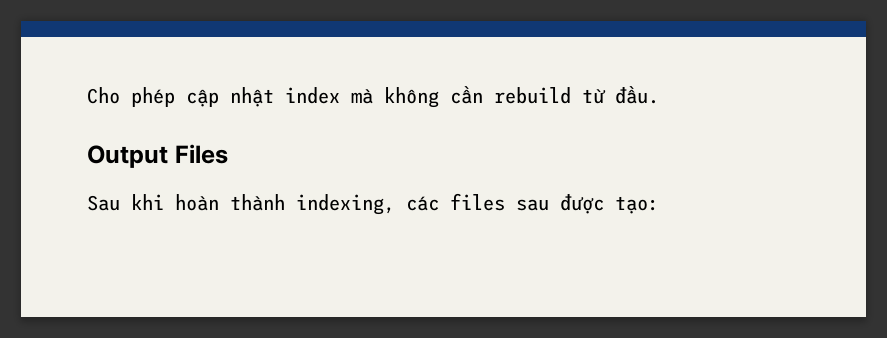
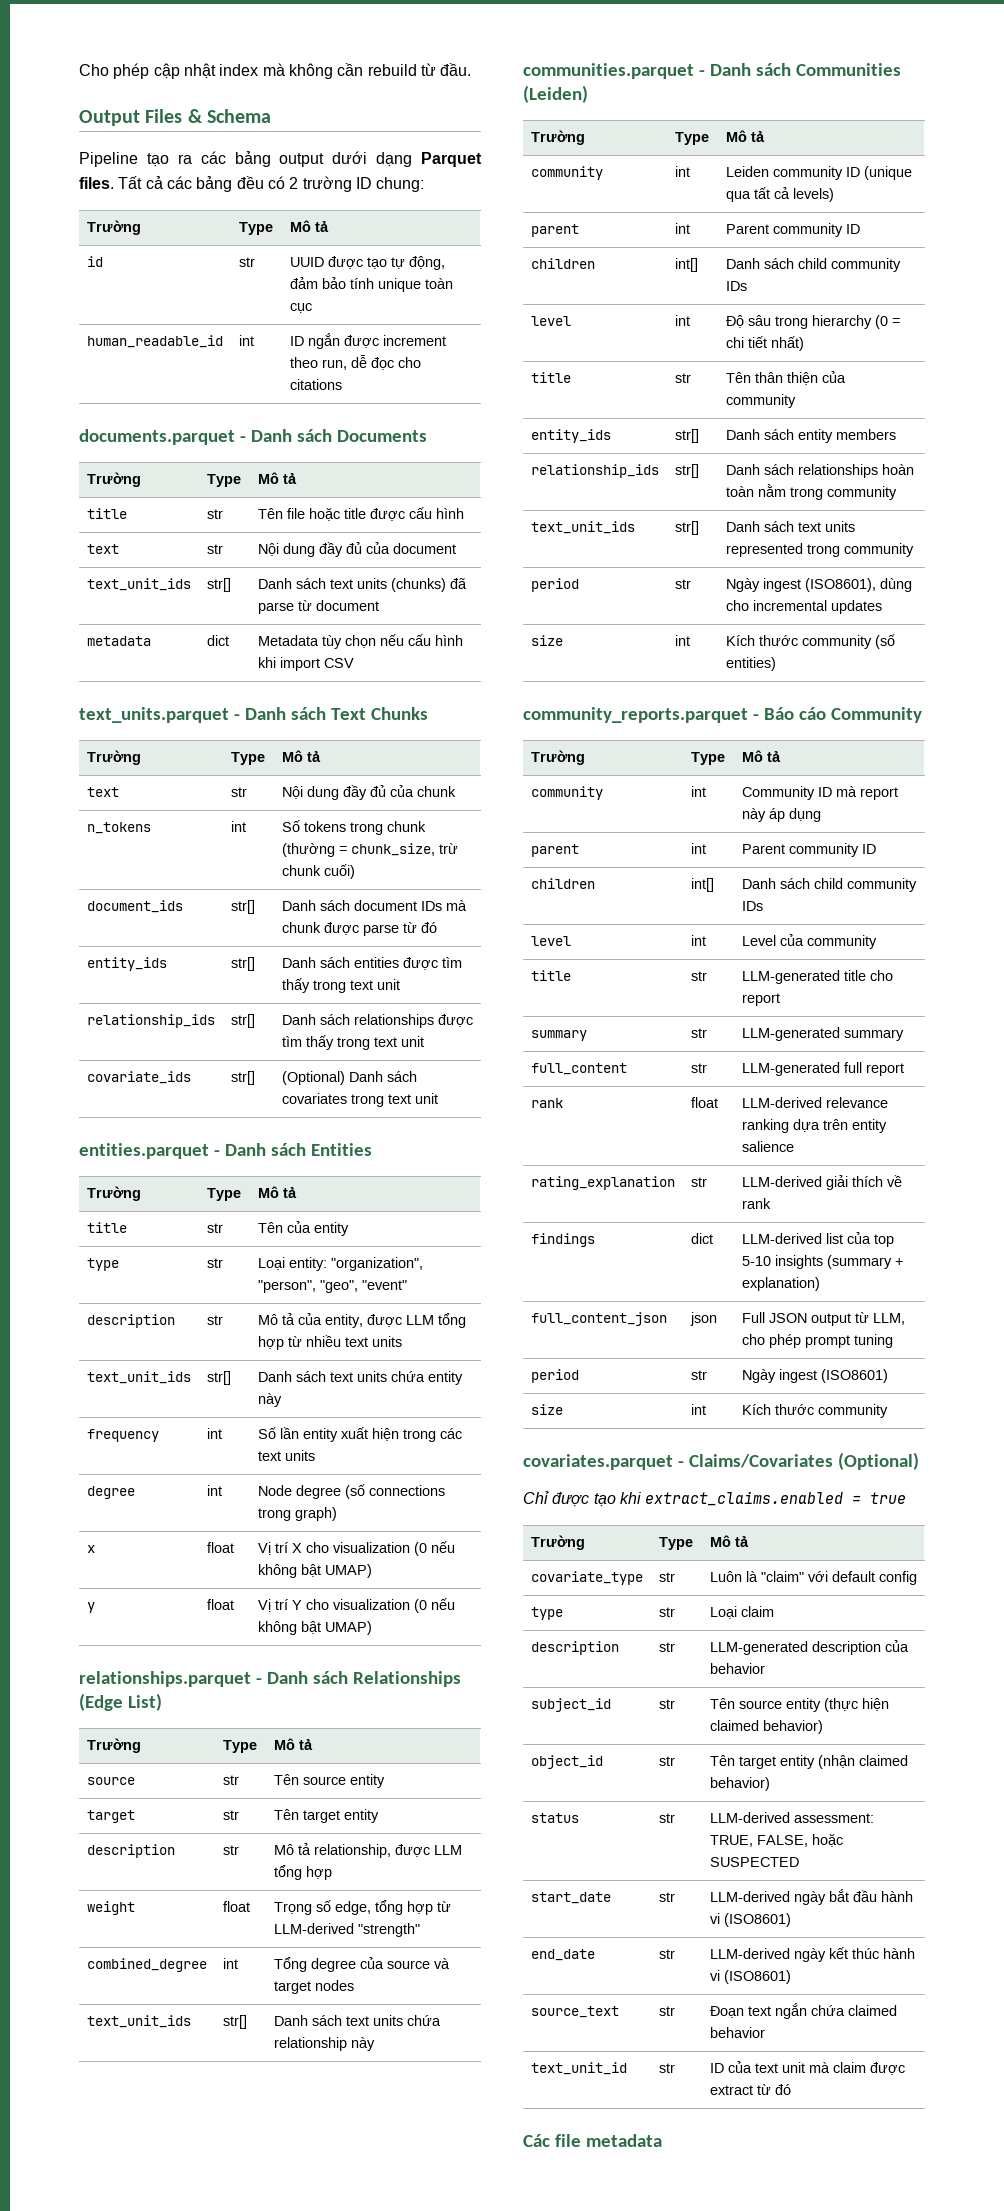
[87,193,659,215] // Sau khi hoàn thành indexing, các files sau được tạo: -> [187,109,272,123] [79,151,482,167] [79,176,425,192] [86,220,141,235] [238,222,273,235] [289,220,329,232] [86,256,103,267] [238,257,255,267] [289,256,445,270] [289,277,453,292] [289,303,312,313] [86,335,223,348] [238,335,254,346] [289,333,446,349] [289,355,421,370] [289,379,342,390] [79,429,427,445] [86,472,141,487] [206,474,241,487] [257,472,297,484] [86,508,127,519] [206,509,223,519] [257,507,464,521] [86,544,119,554] [206,544,223,554] [257,542,456,557] [86,578,191,591] [206,578,231,592] [257,578,467,592] [257,600,379,614] [86,636,151,646] [206,635,229,646] [257,634,463,649] [257,657,354,671] [79,707,428,723] [86,750,141,765] [230,752,265,765] [281,750,321,762] [86,787,119,797] [230,787,247,797] [281,785,456,800] [86,822,151,834] [230,821,246,832] [281,820,426,835] [281,843,458,857] [281,864,355,879] [86,900,183,913] [230,900,255,914] [281,900,467,911] [281,922,437,936] [86,957,167,971] [230,957,255,971] [281,957,462,970] [281,978,400,993] [86,1014,215,1028] [230,1014,255,1028] [281,1014,473,1028] [281,1035,424,1050] [86,1071,191,1084] [230,1071,255,1085] [281,1071,417,1085] [281,1093,438,1107] [79,1143,372,1159] [86,1186,141,1201] [206,1188,241,1201] [257,1186,297,1198] [86,1222,127,1233] [206,1223,223,1233] [257,1221,349,1236] [86,1258,119,1271] [206,1258,223,1268] [257,1257,423,1271] [257,1280,407,1293] [86,1314,175,1328] [206,1315,223,1325] [257,1313,466,1328] [257,1335,402,1350] [86,1371,191,1384] [206,1371,231,1385] [257,1371,463,1385] [257,1393,282,1407] [86,1429,159,1442] [206,1428,222,1439] [257,1427,462,1442] [257,1450,315,1461] [86,1486,135,1499] [206,1485,222,1496] [257,1484,445,1499] [257,1507,337,1521] [86,1545,95,1553] [206,1542,234,1553] [257,1541,455,1556] [257,1564,372,1578] [86,1602,95,1613] [206,1599,234,1610] [257,1598,455,1613] [257,1621,372,1635] [79,1671,461,1687] [79,1693,162,1711] [86,1738,141,1753] [222,1740,257,1753] [273,1738,313,1750] [86,1777,135,1785] [222,1775,239,1785] [273,1774,385,1788] [86,1810,135,1823] [222,1810,239,1820] [273,1809,379,1823] [86,1844,175,1858] [222,1845,239,1855] [273,1843,462,1858] [273,1865,332,1880] [86,1901,135,1915] [222,1901,250,1912] [273,1900,451,1915] [273,1923,420,1937] [86,1958,207,1972] [222,1958,238,1969] [273,1957,450,1972] [273,1980,354,1994] [86,2015,191,2028] [222,2015,247,2029] [273,2015,441,2026] [273,2037,375,2051] [523,63,901,79] [523,85,588,103] [530,130,585,145] [674,132,709,145] [725,130,765,142] [530,166,603,180] [674,166,690,177] [725,166,912,180] [725,187,834,202] [530,224,579,237] [674,223,690,234] [725,223,860,237] [530,258,595,269] [674,258,698,272] [725,258,901,272] [725,281,747,291] [530,316,571,326] [674,315,690,326] [725,315,900,329] [725,336,804,351] [530,372,571,383] [674,373,691,383] [725,371,846,385] [725,394,796,408] [530,429,611,443] [674,429,699,443] [725,429,896,443] [530,464,659,478] [674,464,699,478] [725,464,914,478] [725,484,897,500] [530,521,635,534] [674,521,699,535] [725,521,855,532] [725,543,914,557] [530,578,579,592] [674,579,691,589] [725,578,912,592] [725,600,882,614] [530,635,563,646] [674,635,690,646] [725,634,895,649] [725,657,776,671] [523,707,922,723] [530,750,585,765] [690,752,725,765] [741,750,781,762] [530,786,603,800] [690,786,706,797] [741,786,898,800] [741,808,821,822] [530,844,579,857] [690,843,706,854] [741,843,876,857] [530,878,595,889] [690,878,714,892] [741,878,917,892] [741,901,763,911] [530,936,571,946] [690,935,706,946] [741,934,877,949] [530,970,571,981] [690,971,707,981] [741,970,893,984] [741,993,780,1006] [530,1030,587,1041] [690,1028,707,1038] [741,1027,904,1041] [530,1063,627,1075] [690,1063,707,1073] [741,1062,904,1076] [530,1098,563,1108] [690,1097,718,1108] [741,1097,888,1108] [741,1119,887,1133] [741,1141,794,1152] [530,1176,675,1190] [690,1177,707,1187] [741,1175,902,1190] [741,1198,771,1209] [530,1233,595,1247] [690,1233,713,1244] [741,1232,894,1247] [741,1255,903,1269] [741,1277,820,1291] [530,1312,667,1326] [689,1312,717,1326] [741,1312,905,1326] [741,1334,893,1348] [530,1369,579,1383] [690,1370,707,1380] [741,1369,888,1383] [530,1404,563,1415] [690,1404,706,1415] [741,1404,888,1418] [523,1452,919,1470] [523,1491,907,1507] [530,1535,585,1550] [658,1537,693,1550] [709,1535,749,1547] [530,1571,643,1585] [658,1572,675,1582] [709,1571,917,1585] [530,1607,563,1620] [658,1607,675,1617] [709,1606,774,1619] [530,1641,619,1655] [658,1642,675,1652] [709,1640,909,1655] [709,1663,765,1674] [530,1698,611,1712] [658,1699,675,1709] [709,1698,889,1712] [709,1720,823,1734] [530,1755,603,1769] [658,1756,675,1766] [709,1755,908,1769] [709,1777,770,1791] [530,1813,579,1823] [658,1813,675,1823] [709,1812,874,1823] [709,1833,843,1847] [709,1857,799,1867] [530,1892,611,1904] [658,1892,675,1902] [709,1889,913,1905] [709,1913,791,1927] [530,1949,595,1961] [658,1949,675,1959] [709,1947,915,1962] [709,1970,791,1984] [530,2006,619,2018] [658,2006,675,2016] [709,2003,897,2019] [709,2027,765,2038] [530,2062,627,2075] [658,2063,675,2073] [709,2061,905,2075] [709,2084,791,2095] [523,2134,662,2147] & Schema // Pipeline tạo ra các bảng output dưới dạng Parquet files. Tất cả các bảng đều có 2 trường ID chung: // Trường | Type | Mô tả // id | str | UUID được tạo tự động, đảm bảo tính unique toàn cục // human_readable_id | int | ID ngắn được increment theo run, dễ đọc cho citations // documents.parquet - Danh sách Documents // Trường | Type | Mô tả // title | str | Tên file hoặc title được cấu hình // text | str | Nội dung đầy đủ của document // text_unit_ids | str[] | Danh sách text units (chunks) đã parse từ document // metadata | dict | Metadata tùy chọn nếu cấu hình khi import CSV // text_units.parquet - Danh sách Text Chunks // Trường | Type | Mô tả // text | str | Nội dung đầy đủ của chunk // n_tokens | int | Số tokens trong chunk (thường = chunk_size, trừ chunk cuối) // document_ids | str[] | Danh sách document IDs mà chunk được parse từ đó // entity_ids | str[] | Danh sách entities được tìm thấy trong text unit // relationship_ids | str[] | Danh sách relationships được tìm thấy trong text unit // covariate_ids | str[] | (Optional) Danh sách covariates trong text unit // entities.parquet - Danh sách Entities // Trường | Type | Mô tả // title | str | Tên của entity // type | str | Loại entity: "organization", "person", "geo", "event" // description | str | Mô tả của entity, được LLM tổng hợp từ nhiều text units // text_unit_ids | str[] | Danh sách text units chứa entity này // frequency | int | Số lần entity xuất hiện trong các text units // degree | int | Node degree (số connections trong graph) // x | float | Vị trí X cho visualization (0 nếu không bật UMAP) // y | float | Vị trí Y cho visualization (0 nếu không bật UMAP) // relationships.parquet - Danh sách Relationships (Edge List) // Trường | Type | Mô tả // source | str | Tên source entity // target | str | Tên target entity // description | str | Mô tả relationship, được LLM tổng hợp // weight | float | Trọng số edge, tổng hợp từ LLM-derived "strength" // combined_degree | int | Tổng degree của source và target nodes // text_unit_ids | str[] | Danh sách text units chứa relationship này // communities.parquet - Danh sách Communities (Leiden) // Trường | Type | Mô tả // community | int | Leiden community ID (unique qua tất cả levels) // parent | int | Parent community ID // children | int[] | Danh sách child community IDs // level | int | Độ sâu trong hierarchy (0 = chi tiết nhất) // title | str | Tên thân thiện của community // entity_ids | str[] | Danh sách entity members // relationship_ids | str[] | Danh sách relationships hoàn toàn nằm trong community // text_unit_ids | str[] | Danh sách text units represented trong community // period | str | Ngày ingest (ISO8601), dùng cho incremental updates // size | int | Kích thước community (số entities) // community_reports.parquet - Báo cáo Community // Trường | Type | Mô tả // community | int | Community ID mà report này áp dụng // parent | int | Parent community ID // children | int[] | Danh sách child community IDs // level | int | Level của community // title | str | LLM-generated title cho report // summary | str | LLM-generated summary // full_content | str | LLM-generated full report // rank | float | LLM-derived relevance ranking dựa trên entity salience // rating_explanation | str | LLM-derived giải thích về rank // findings | dict | LLM-derived list của top 5-10 insights (summary + explanation) // full_content_json | json | Full JSON output từ LLM, cho phép prompt tuning // period | str | Ngày ingest (ISO8601) // size | int | Kích thước community // covariates.parquet - Claims/Covariates (Optional) // Chỉ được tạo khi extract_claims.enabled = true // Trường | Type | Mô tả // covariate_type | str | Luôn là "claim" với default config // type | str | Loại claim // description | str | LLM-generated description của behavior // subject_id | str | Tên source entity (thực hiện claimed behavior) // object_id | str | Tên target entity (nhận claimed behavior) // status | str | LLM-derived assessment: TRUE, FALSE, hoặc SUSPECTED // start_date | str | LLM-derived ngày bắt đầu hành vi (ISO8601) // end_date | str | LLM-derived ngày kết thúc hành vi (ISO8601) // source_text | str | Đoạn text ngắn chứa claimed behavior // text_unit_id | str | ID của text unit mà claim được extract từ đó // Các file metadata

